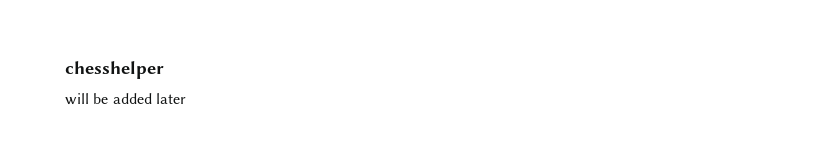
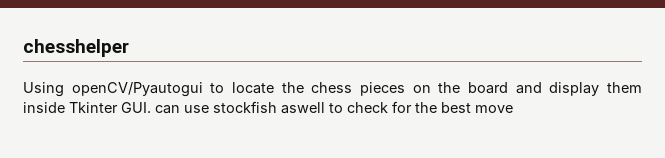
[65,93,186,105] will be added later -> [23,82,642,97] [23,101,513,114] Using openCV/Pyautogui to locate the chess pieces on the board and display them inside Tkinter GUI. can use stockfish aswell to check for the best move

